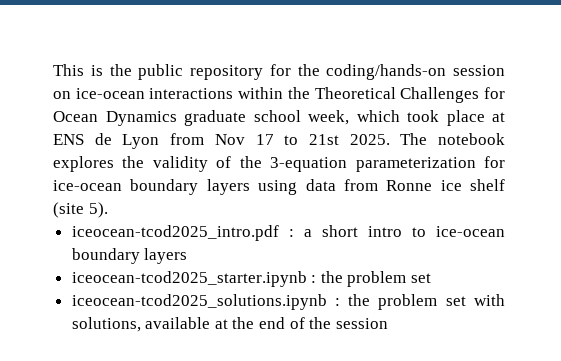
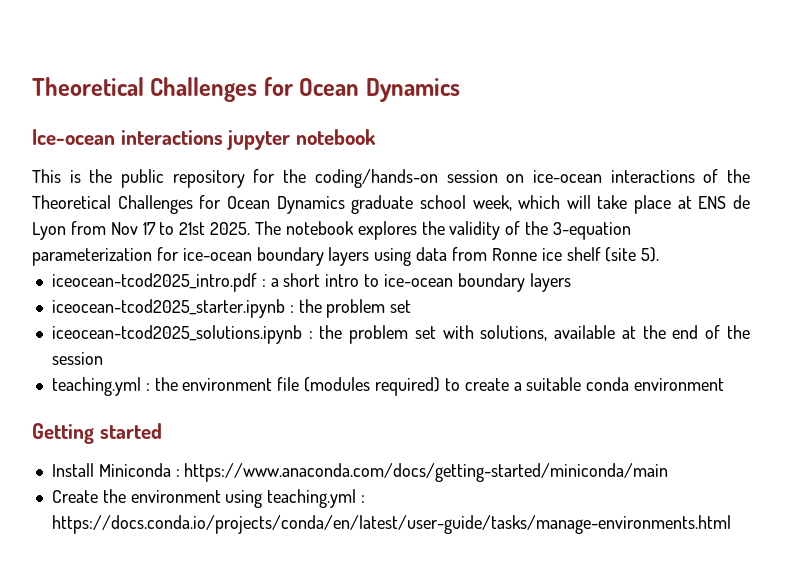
(53, 70) none -> [32,77,460,102] [32,129,377,150] Theoretical Challenges for Ocean Dynamics // Ice-ocean interactions jupyter notebook //
[238,87,284,99] within -> [703,169,719,183] of
[407,110,439,122] took -> [566,195,628,209] will take
(388, 323) none -> [51,377,725,396] [32,423,162,444] [51,463,669,482] [51,489,366,508] [51,515,731,534] // teaching.yml : the environment file (modules required) to create a suitable conda environment // Getting started // Install Miniconda : https://www.anaconda.com/docs/getting-started/miniconda/main // Create the environment using teaching.yml : https://docs.conda.io/projects/conda/en/latest/user-guide/tasks/manage-environments.html

